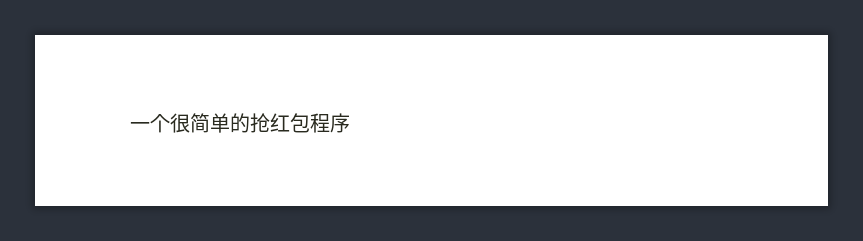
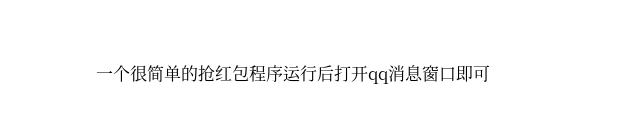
(350, 123) none -> [282,65,490,84] 运行后打开qq消息窗口即可

